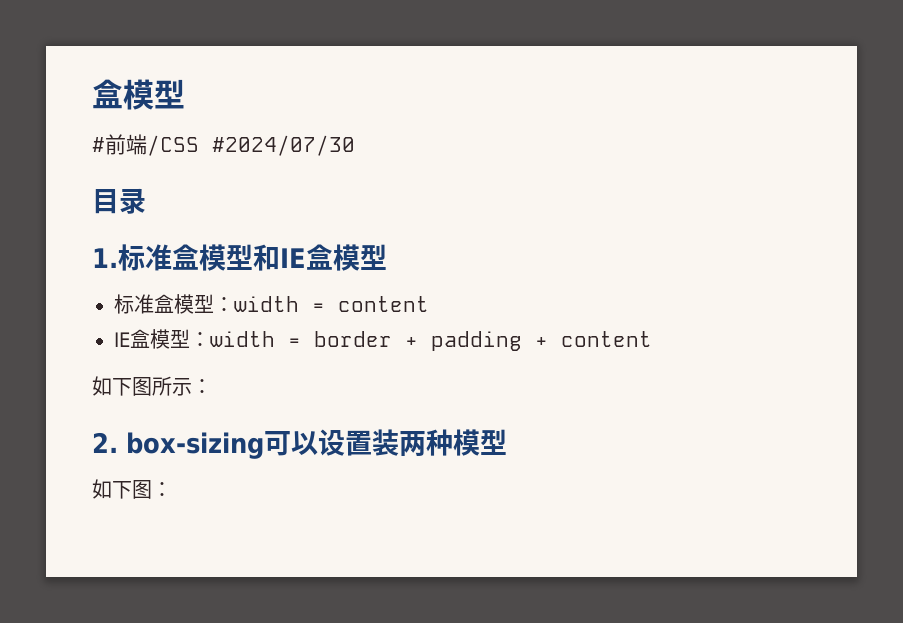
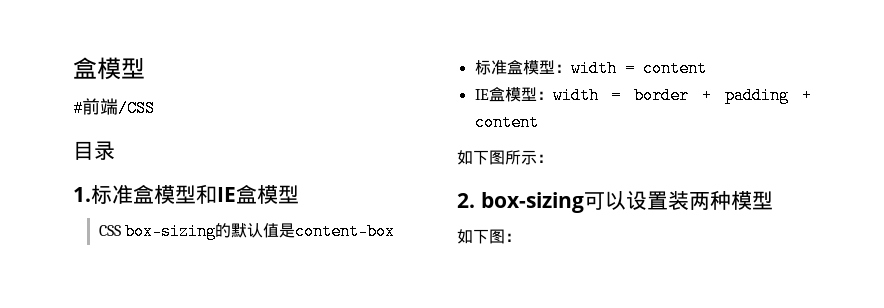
[212,135,355,156] #2024/07/30 -> (155, 108) none
(387, 257) none -> [98,223,395,240] // CSS box-sizing的默认值是content-box

